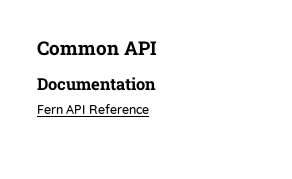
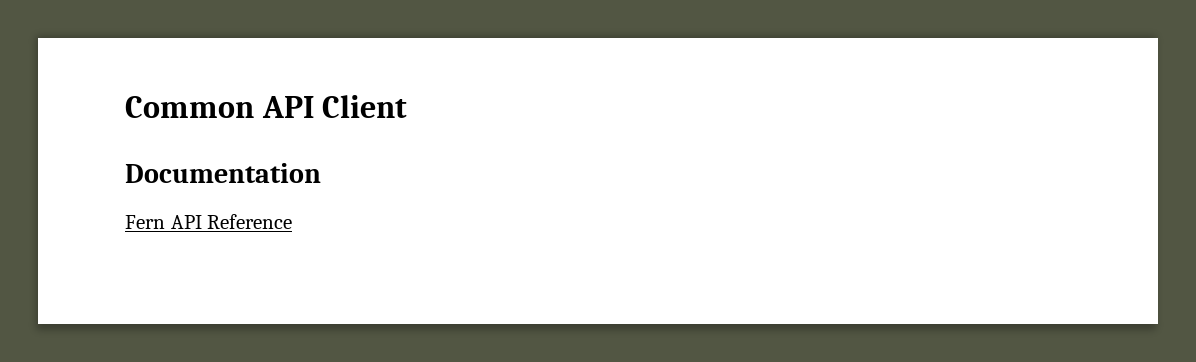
(158, 48) none -> [322,95,408,118] Client

